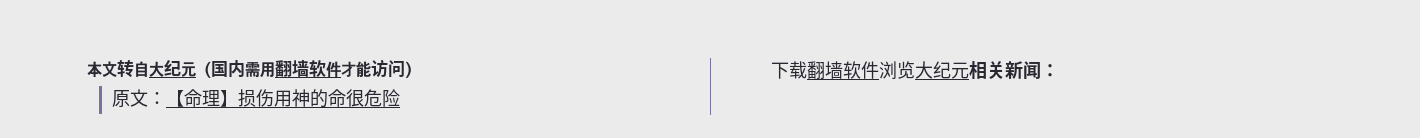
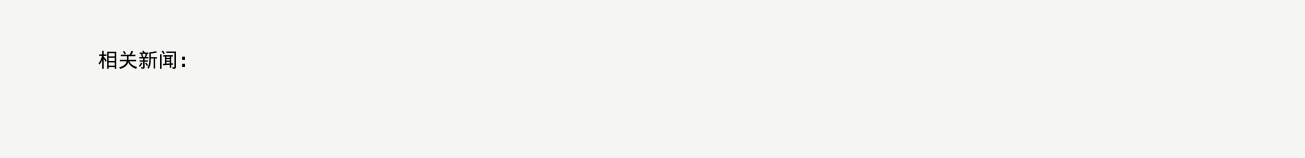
[87,59,420,78] [111,89,400,108] [770,61,969,79] 本文转自大纪元（国内需用翻墙软件才能访问） // 原文：【命理】损伤用神的命很危险 // 下载翻墙软件浏览大纪元 -> (98, 59) none

